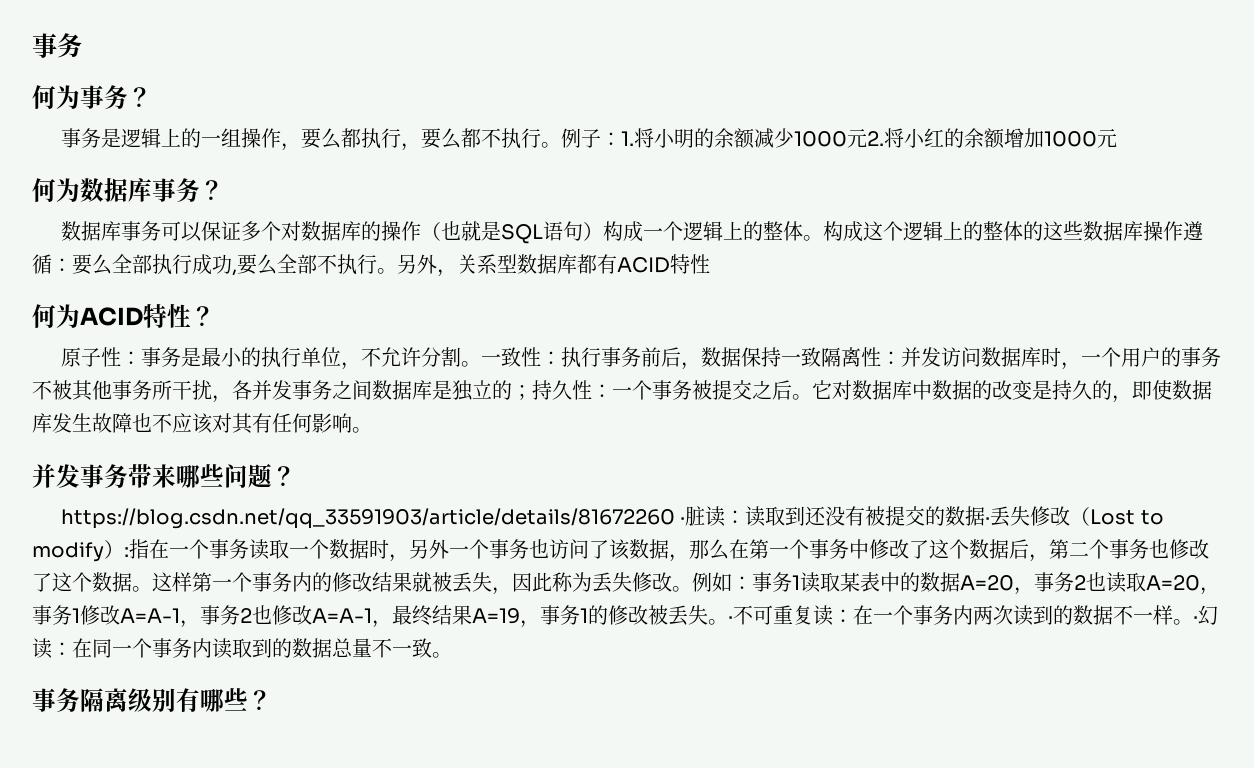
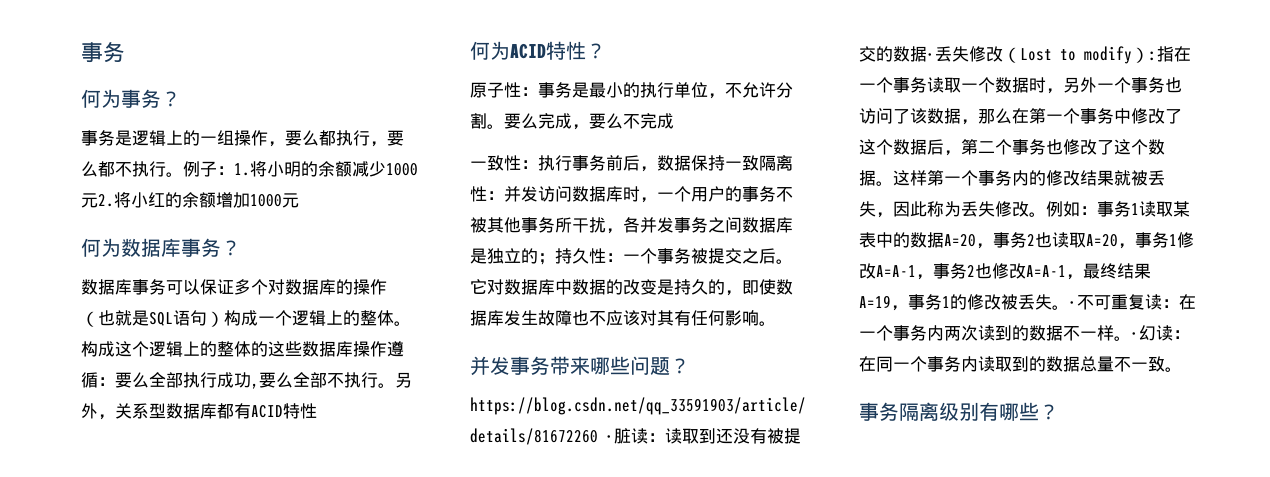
(481, 364) none -> [504,113,674,130] 要么完成，要么不完成 //

